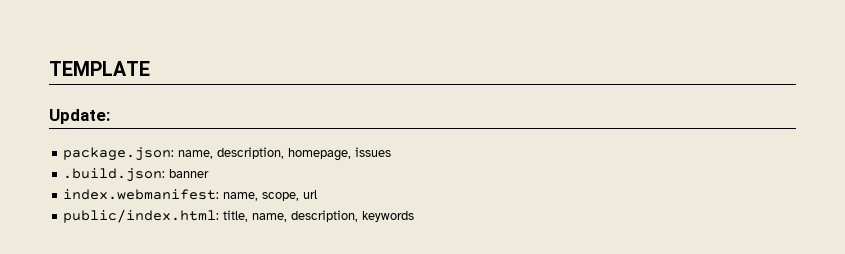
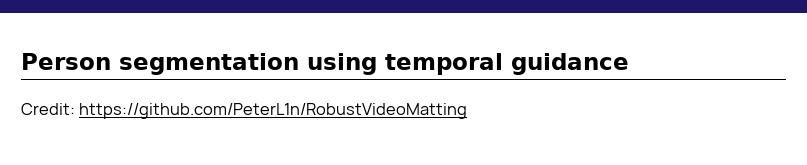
[49,61,150,76] [49,109,110,124] [63,147,392,161] [63,168,210,182] [63,189,318,201] [63,209,415,223] TEMPLATE // Update: // package.json: name, description, homepage, issues // .build.json: banner // index.webmanifest: name, scope, url // public/index.html: title, name, description, keywords -> [21,53,629,75] [21,103,468,119] Person segmentation using temporal guidance // Credit: https://github.com/PeterL1n/RobustVideoMatting

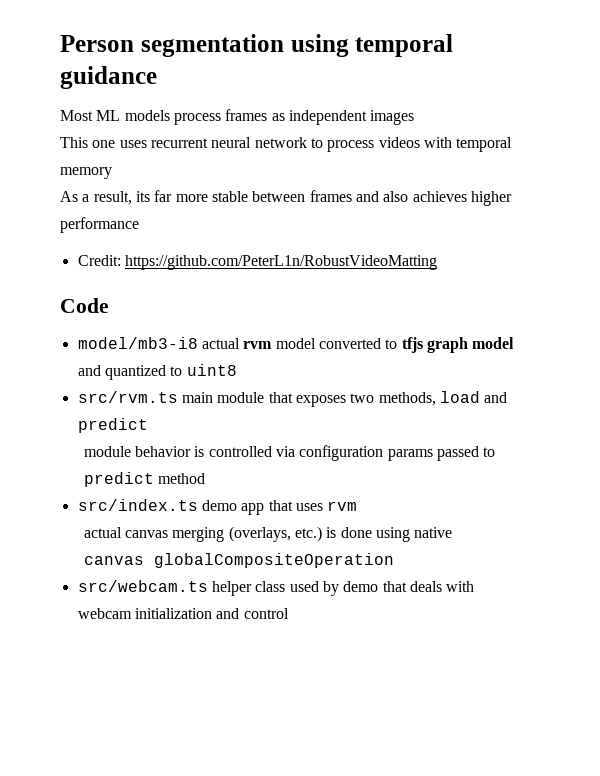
[21,103,468,119] Credit: https://github.com/PeterL1n/RobustVideoMatting -> [60,109,415,125] [60,137,513,152] [60,167,112,179] [60,190,512,206] [60,217,139,233] [77,255,437,270] [60,298,109,313] [77,337,515,353] [77,364,237,380] [77,391,508,407] [77,418,148,433] [83,445,496,461] [83,472,205,487] [77,499,358,515] [83,526,453,542] [83,553,394,568] [77,580,475,596] [77,608,289,619] Most ML models process frames as independent images // This one uses recurrent neural network to process videos with temporal memory // As a result, its far more stable between frames and also achieves higher performance // Credit: https://github.com/PeterL1n/RobustVideoMatting // Code // model/mb3-i8 actual rvm model converted to tfjs graph model and quantized to uint8 // src/rvm.ts main module that exposes two methods, load and predict // module behavior is controlled via configuration params passed to predict method // src/index.ts demo app that uses rvm // actual canvas merging (overlays, etc.) is done using native canvas globalCompositeOperation // src/webcam.ts helper class used by demo that deals with webcam initialization and control

